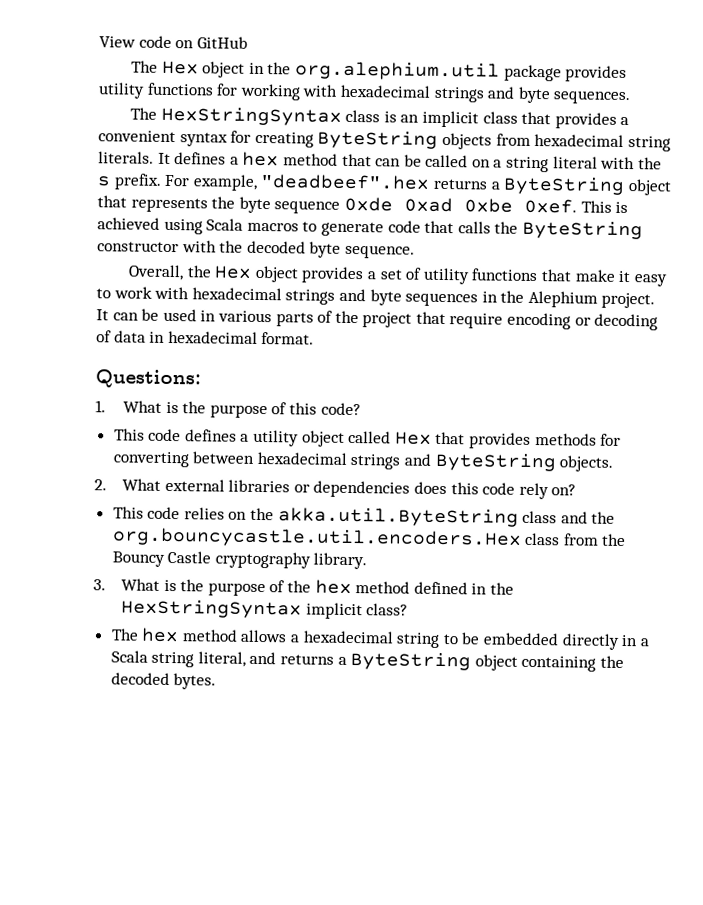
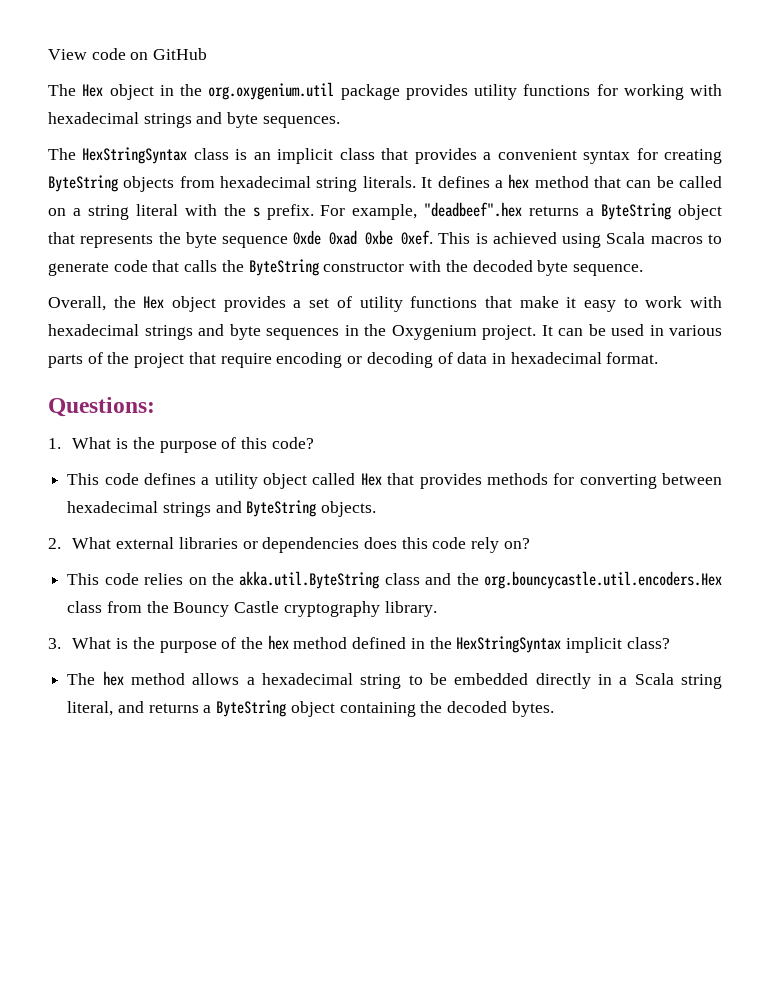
[294,61,500,81] org.alephium.util -> [208,82,335,100] org.oxygenium.util
[527,290,598,308] Alephium -> [391,325,477,340] Oxygenium

